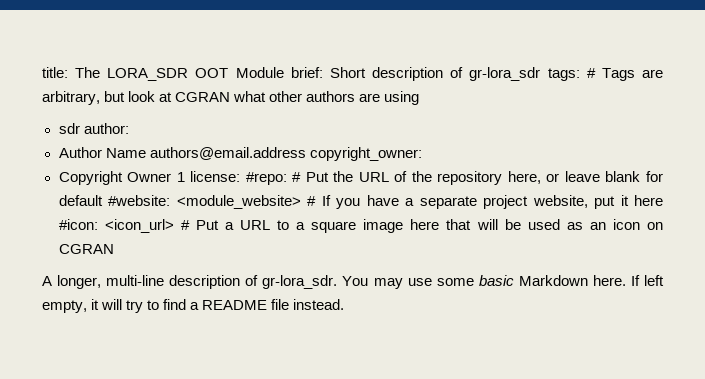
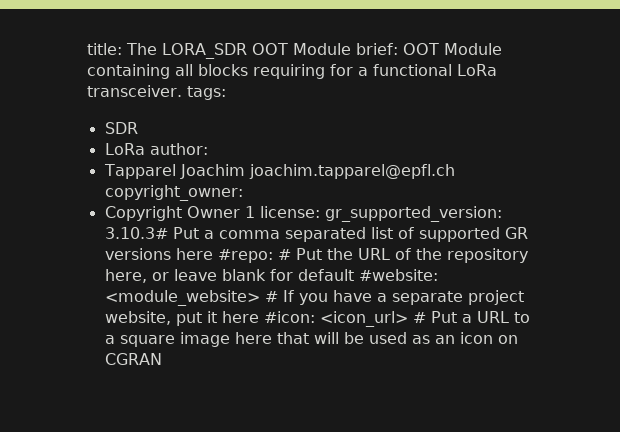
[329,67,663,81] [42,91,420,105] [58,123,129,134] [58,147,306,160] Short description of gr-lora_sdr tags: # Tags are arbitrary, but look at CGRAN what other authors are using // sdr author: // Author Name authors@email.address -> [403,43,502,55] [87,64,497,79] [87,85,226,100] [104,122,138,134] [104,143,208,155] [103,164,455,179] OOT Module containing all blocks requiring for a functional LoRa transceiver. tags: // SDR // LoRa author: // Tapparel Joachim joachim.tapparel@epfl.ch
(241, 176) none -> [324,206,502,222] [104,227,528,242] [104,248,213,260] gr_supported_version: 3.10.3# Put a comma separated list of supported GR versions here
[42,275,664,289] [42,299,345,313] // A longer, multi-line description of gr-lora_sdr. You may use some basic Markdown here. If left empty, it will try to find a README file instead. -> (162, 359) none

